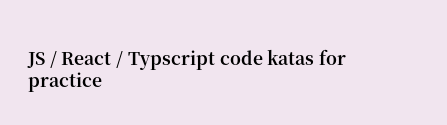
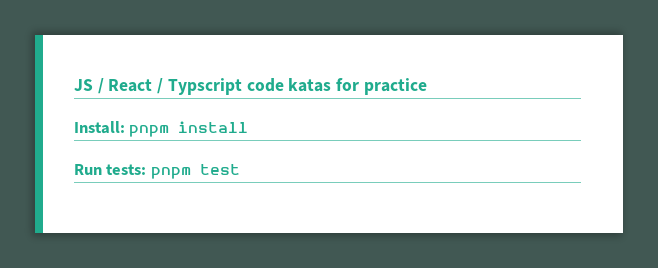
(102, 82) none -> [74,121,249,137] [74,164,240,179] // Install: pnpm install // Run tests: pnpm test

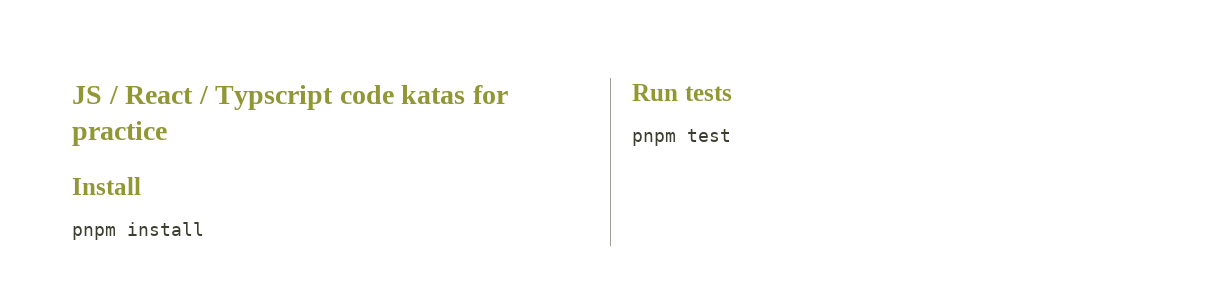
[74,121,125,134] Install: -> [72,177,141,195] Install //
[106,164,147,175] tests: -> [684,86,732,101] tests //

